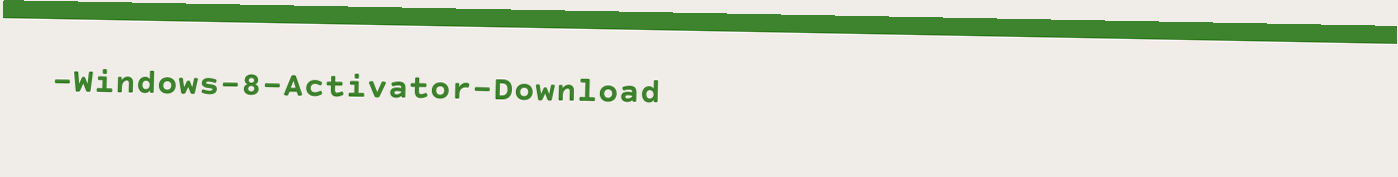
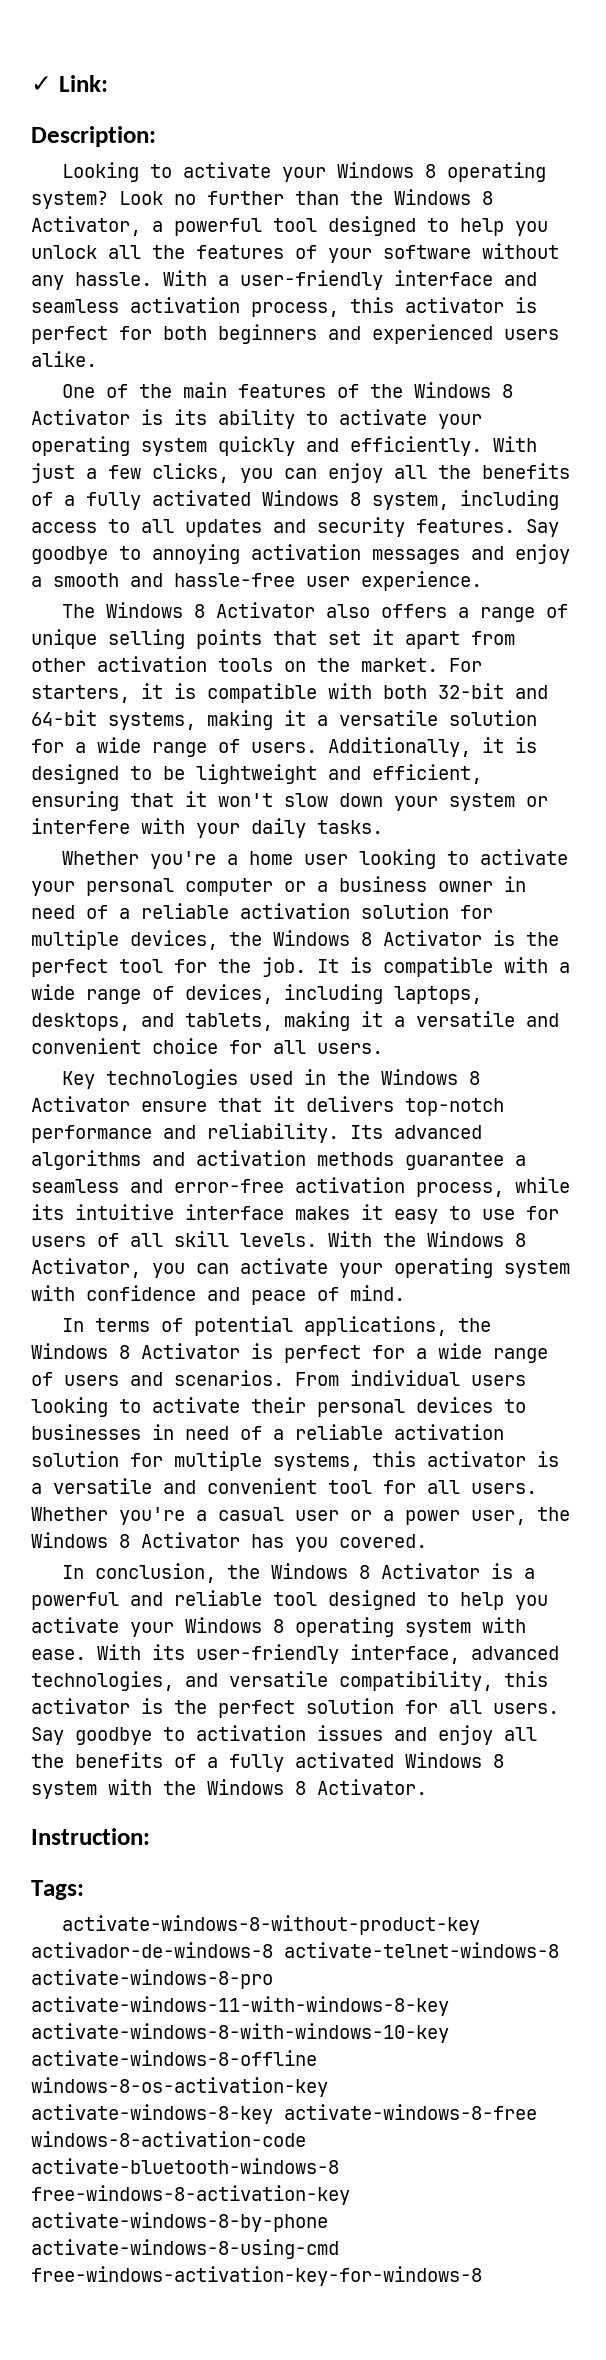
[51,68,662,104] -Windows-8-Activator-Download -> [31,75,108,92] [31,126,156,147] [61,162,546,182] [31,189,493,209] [31,216,548,236] [31,243,559,263] [31,270,537,290] [31,297,537,317] [31,324,559,344] [31,351,97,367] [61,382,513,398] [31,409,482,429] [31,436,537,456] [31,463,570,483] [31,490,559,510] [31,517,559,537] [31,544,570,564] [31,571,482,591] [61,602,568,622] [31,629,515,649] [31,656,482,672] [31,683,548,703] [31,710,537,730] [31,737,537,757] [31,764,482,784] [31,791,548,811] [31,818,383,838] [61,849,568,869] [31,876,526,896] [31,903,493,919] [31,930,559,950] [31,957,570,977] [31,984,482,1004] [31,1011,559,1031] [31,1038,383,1054] [61,1069,480,1089] [31,1096,504,1116] [31,1123,482,1143] [31,1150,526,1170] [31,1177,570,1197] [31,1204,559,1224] [31,1231,526,1247] [31,1258,570,1278] [31,1285,405,1305] [61,1316,491,1336] [31,1343,548,1363] [31,1370,526,1386] [31,1397,526,1417] [31,1424,504,1440] [31,1451,559,1471] [31,1478,537,1494] [31,1507,570,1525] [31,1532,427,1552] [61,1563,535,1583] [31,1590,548,1610] [31,1617,526,1637] [31,1644,559,1664] [31,1671,548,1691] [31,1698,559,1718] [31,1725,537,1745] [31,1752,504,1772] [31,1779,427,1799] [31,1828,150,1845] [31,1880,84,1900] [61,1915,480,1935] [31,1942,559,1958] [31,1969,273,1989] [31,1996,449,2016] [31,2023,449,2043] [31,2050,317,2066] [31,2077,328,2097] [31,2104,537,2124] [31,2131,306,2147] [31,2158,339,2174] [31,2185,350,2205] [31,2212,328,2232] [31,2239,339,2259] [31,2266,482,2286] ✓ Link: // Description: // Looking to activate your Windows 8 operating system? Look no further than the Windows 8 Activator, a powerful tool designed to help you unlock all the features of your software without any hassle. With a user-friendly interface and seamless activation process, this activator is perfect for both beginners and experienced users alike. // One of the main features of the Windows 8 Activator is its ability to activate your operating system quickly and efficiently. With just a few clicks, you can enjoy all the benefits of a fully activated Windows 8 system, including access to all updates and security features. Say goodbye to annoying activation messages and enjoy a smooth and hassle-free user experience. // The Windows 8 Activator also offers a range of unique selling points that set it apart from other activation tools on the market. For starters, it is compatible with both 32-bit and 64-bit systems, making it a versatile solution for a wide range of users. Additionally, it is designed to be lightweight and efficient, ensuring that it won't slow down your system or interfere with your daily tasks. // Whether you're a home user looking to activate your personal computer or a business owner in need of a reliable activation solution for multiple devices, the Windows 8 Activator is the perfect tool for the job. It is compatible with a wide range of devices, including laptops, desktops, and tablets, making it a versatile and convenient choice for all users. // Key technologies used in the Windows 8 Activator ensure that it delivers top-notch performance and reliability. Its advanced algorithms and activation methods guarantee a seamless and error-free activation process, while its intuitive interface makes it easy to use for users of all skill levels. With the Windows 8 Activator, you can activate your operating system with confidence and peace of mind. // In terms of potential applications, the Windows 8 Activator is perfect for a wide range of users and scenarios. From individual users looking to activate their personal devices to businesses in need of a reliable activation solution for multiple systems, this activator is a versatile and convenient tool for all users. Whether you're a casual user or a power user, the Windows 8 Activator has you covered. // In conclusion, the Windows 8 Activator is a powerful and reliable tool designed to help you activate your Windows 8 operating system with ease. With its user-friendly interface, advanced technologies, and versatile compatibility, this activator is the perfect solution for all users. Say goodbye to activation issues and enjoy all the benefits of a fully activated Windows 8 system with the Windows 8 Activator. // Instruction: // Tags: // activate-windows-8-without-product-key activador-de-windows-8 activate-telnet-windows-8 activate-windows-8-pro activate-windows-11-with-windows-8-key activate-windows-8-with-windows-10-key activate-windows-8-offline windows-8-os-activation-key activate-windows-8-key activate-windows-8-free windows-8-activation-code activate-bluetooth-windows-8 free-windows-8-activation-key activate-windows-8-by-phone activate-windows-8-using-cmd free-windows-activation-key-for-windows-8

